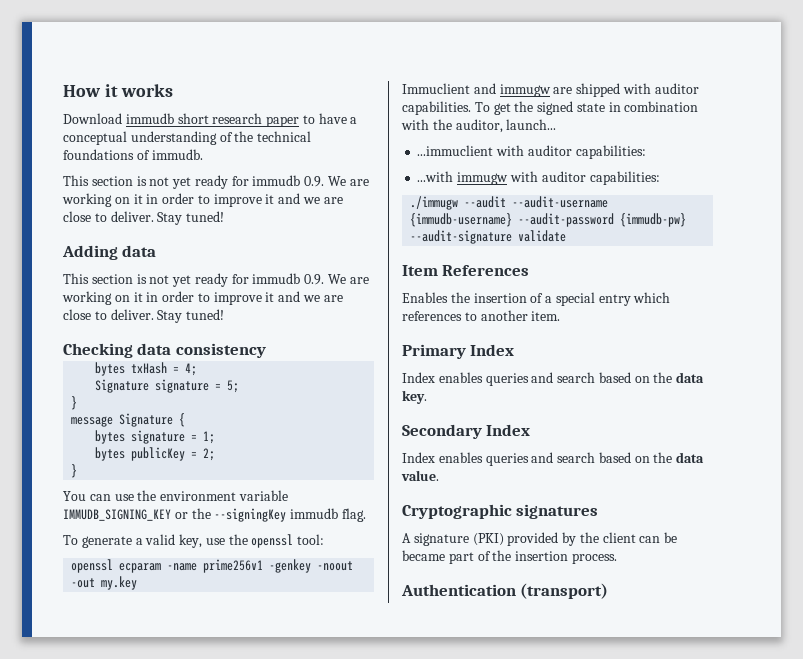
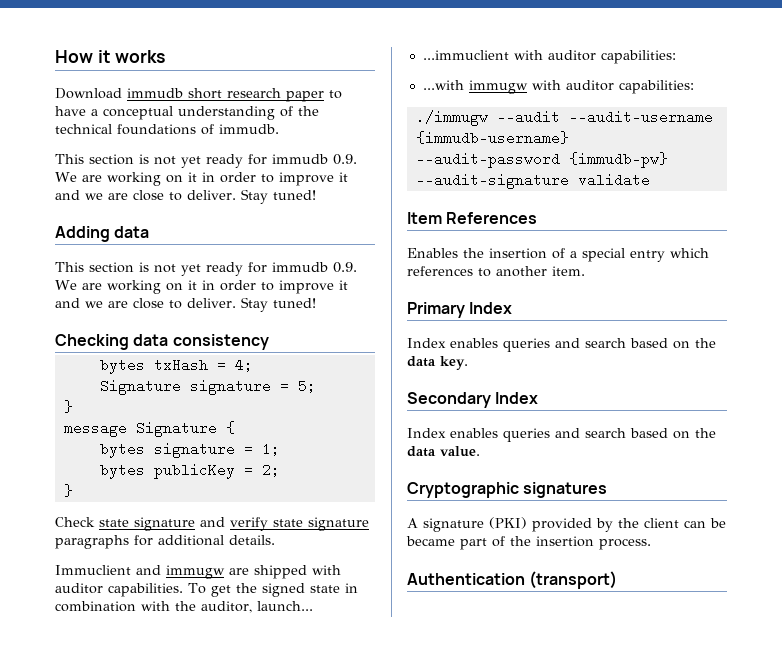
[63,490,288,501] [63,508,366,522] [63,534,325,548] [71,559,354,573] [71,576,138,590] You can use the environment variable IMMUDB_SIGNING_KEY or the --signingKey immudb flag. // To generate a valid key, use the openssl tool: // openssl ecparam -name prime256v1 -genkey -noout -out my.key -> [55,517,369,531] [55,535,275,549] Check state signature and verify state signature paragraphs for additional details.

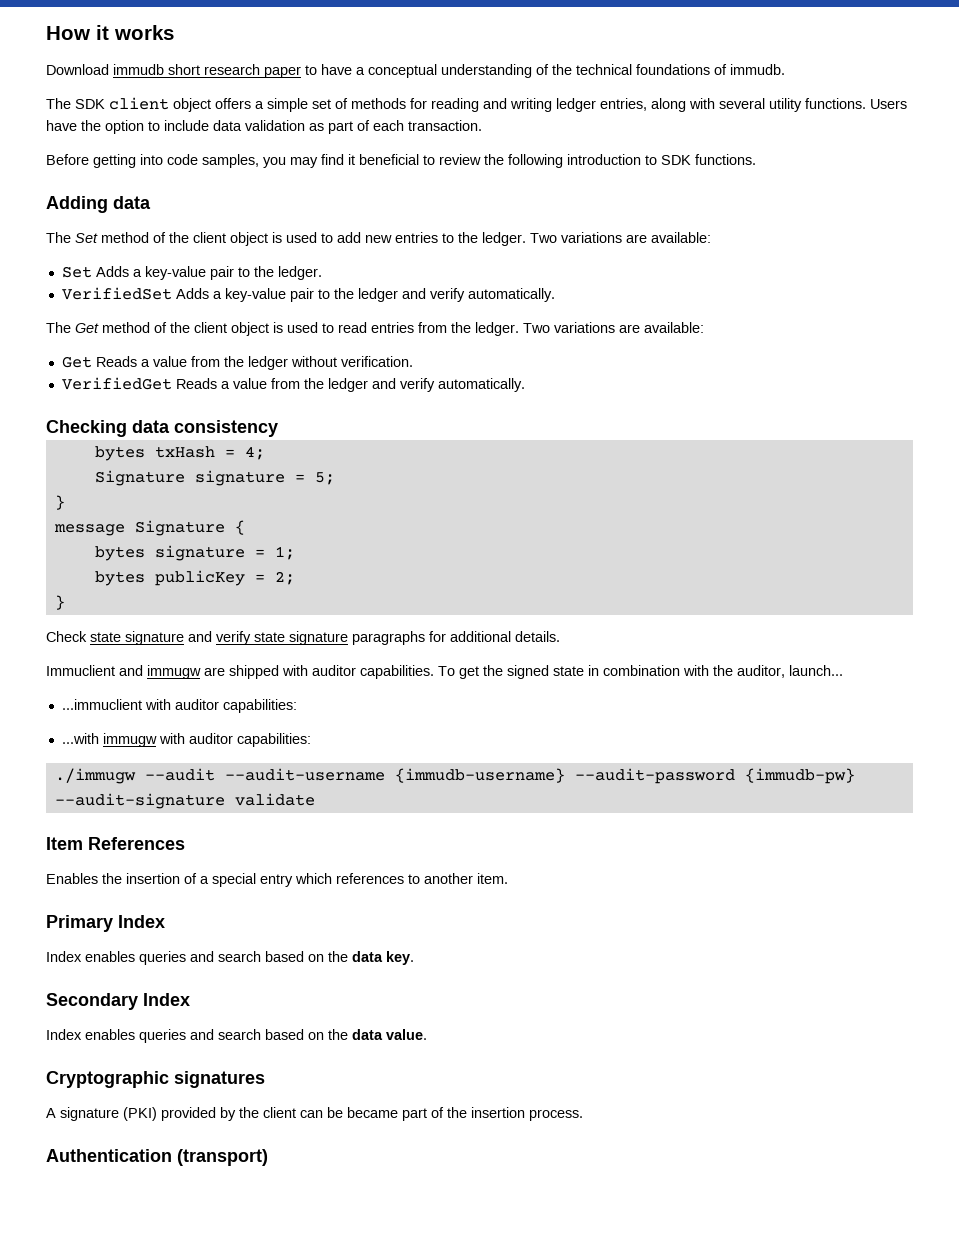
[55,154,357,168] [55,172,348,186] [55,189,316,204] [55,226,150,242] [55,262,357,276] [55,280,348,294] [55,297,316,312] This section is not yet ready for immudb 0.9. We are working on it in order to improve it and we are close to deliver. Stay tuned! // Adding data // This section is not yet ready for immudb 0.9. We are working on it in order to improve it and we are close to deliver. Stay tuned! -> [46,97,907,112] [46,120,482,134] [46,154,756,168] [46,196,151,213] [46,232,711,246] [61,266,322,280] [61,287,555,302] [46,322,704,336] [61,356,413,370] [61,377,525,392] The SDK client object offers a simple set of methods for reading and writing ledger entries, along with several utility functions. Users have the option to include data validation as part of each transaction. // Before getting into code samples, you may find it beneficial to review the following introduction to SDK functions. // Adding data // The Set method of the client object is used to add new entries to the ledger. Two variations are available: // Set Adds a key-value pair to the ledger. // VerifiedSet Adds a key-value pair to the ledger and verify automatically. // The Get method of the client object is used to read entries from the ledger. Two variations are available: // Get Reads a value from the ledger without verification. // VerifiedGet Reads a value from the ledger and verify automatically.

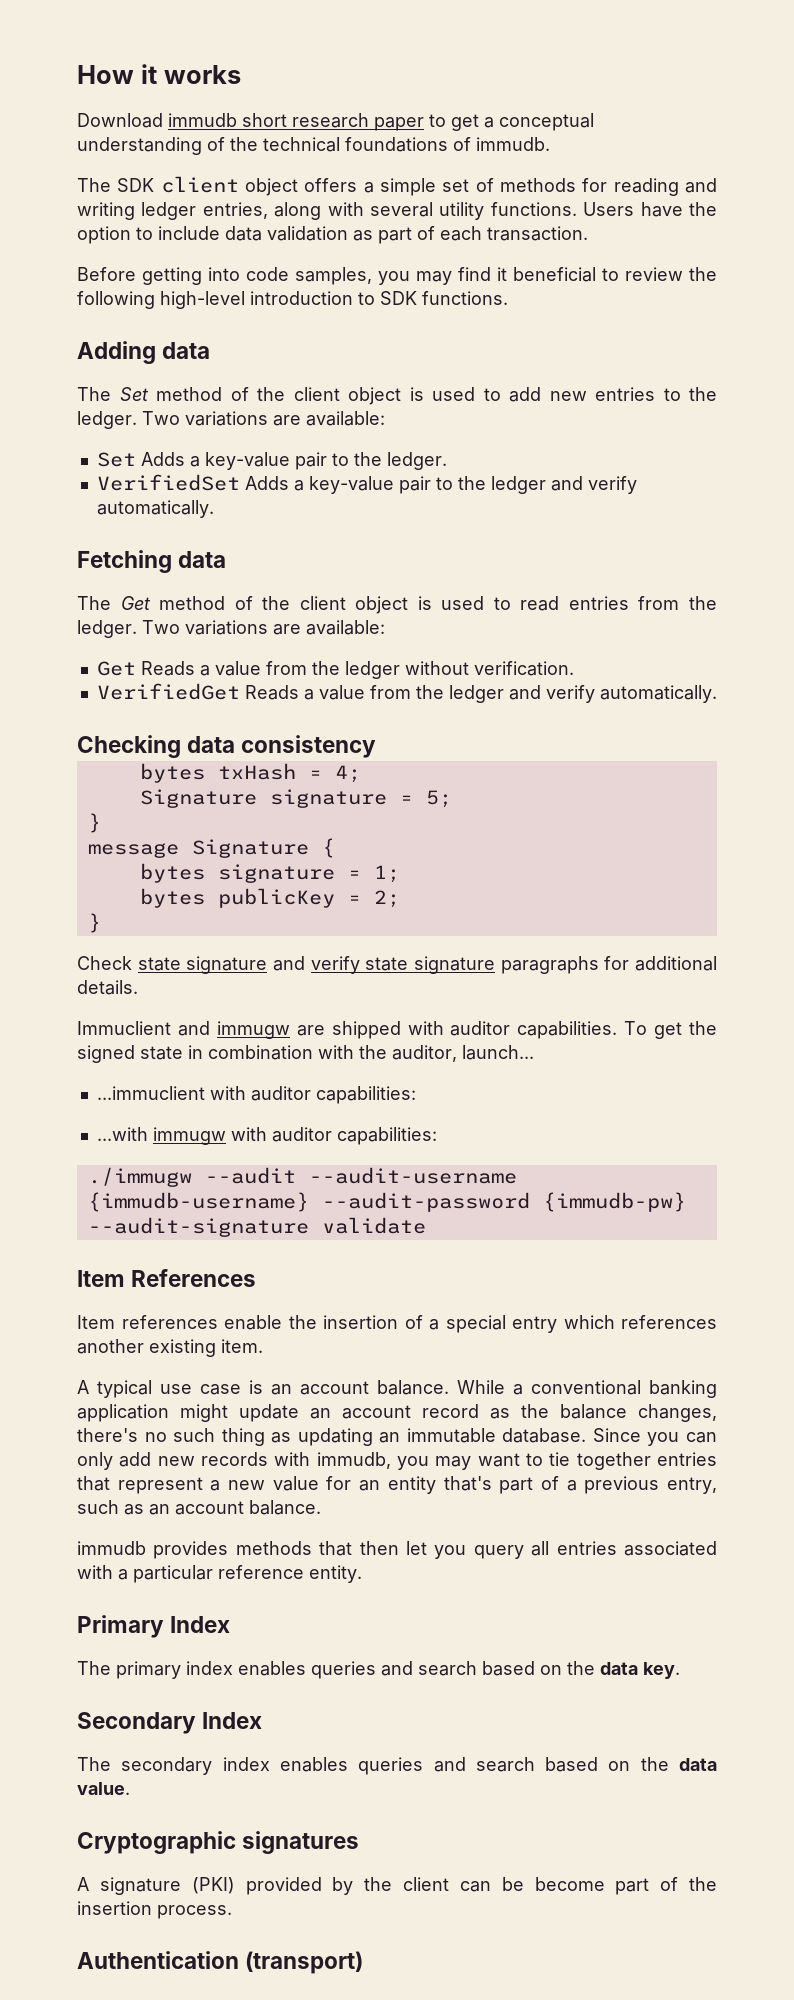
[321,64,352,75] have -> [451,114,479,131] get
(563, 161) none -> [160,291,245,309] high-level
(555, 295) none -> [77,550,227,573] // Fetching data
[46,873,98,884] Enables -> [77,1315,282,1330] Item references enable
[408,873,508,884] to another item. -> [77,1339,263,1357] [77,1380,717,1398] [77,1404,717,1422] [77,1428,717,1446] [77,1452,717,1470] [77,1476,717,1494] [77,1500,321,1515] [77,1541,717,1559] [77,1565,362,1583] another existing item. // A typical use case is an account balance. While a conventional banking application might update an account record as the balance changes, there's no such thing as updating an immutable database. Since you can only add new records with immudb, you may want to tie together entries that represent a new value for an entity that's part of a previous entry, such as an account balance. // immudb provides methods that then let you query all entries associated with a particular reference entity.
[46,951,82,962] Index -> [77,1661,233,1679] The primary index
[46,1029,82,1040] Index -> [77,1757,270,1775] The secondary index
[347,1107,398,1118] became -> [534,1877,605,1891] become

